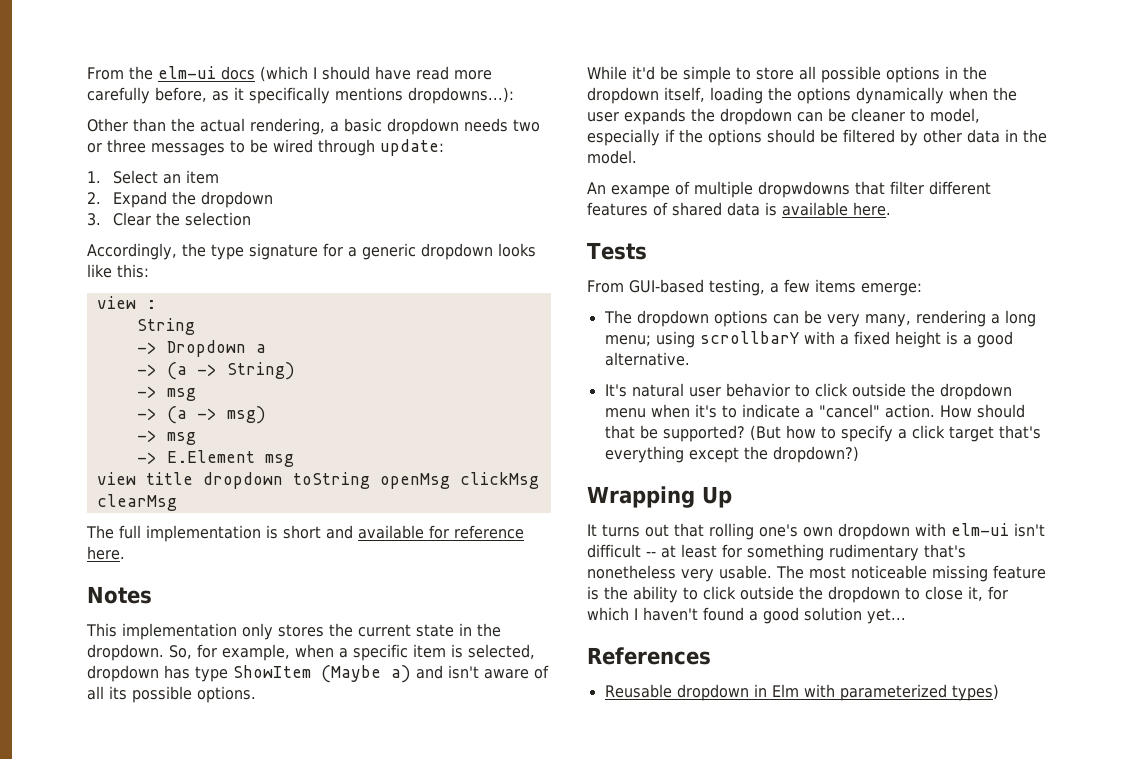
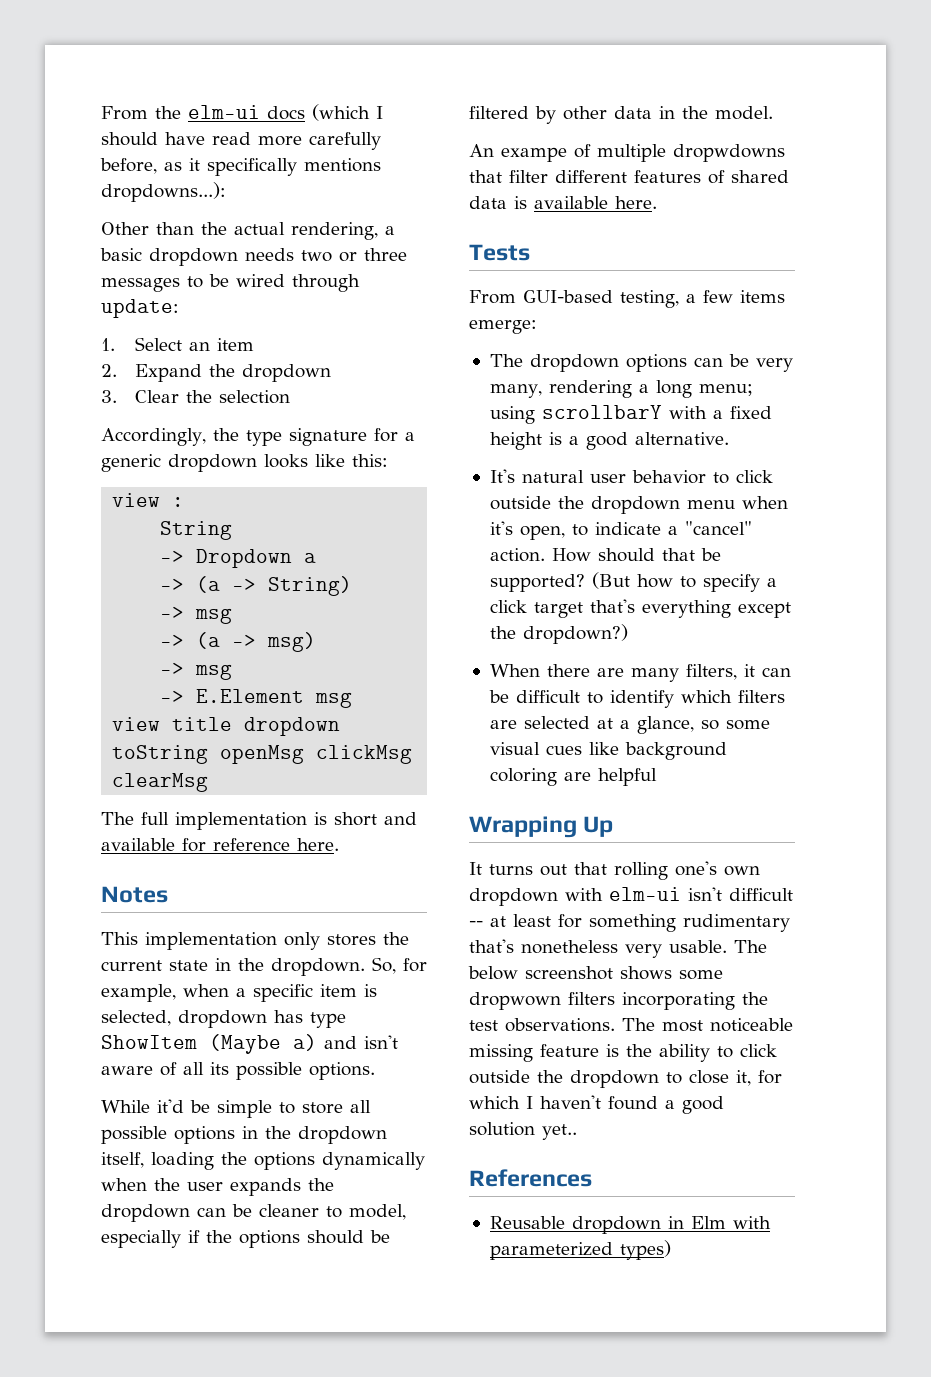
(717, 411) none -> [519,525,565,540] open,
(859, 454) none -> [489,664,791,682] [488,690,785,708] [489,716,770,734] [489,742,727,760] [489,768,657,786] // When there are many filters, it can be difficult to identify which filters are selected at a glance, so some visual cues like background coloring are helpful
(804, 572) none -> [468,966,723,980] [469,992,768,1010] [469,1018,655,1032] below screenshot shows some dropwown filters incorporating the test observations. The
[867,608,906,624] yet... -> [542,1124,577,1140] yet..

